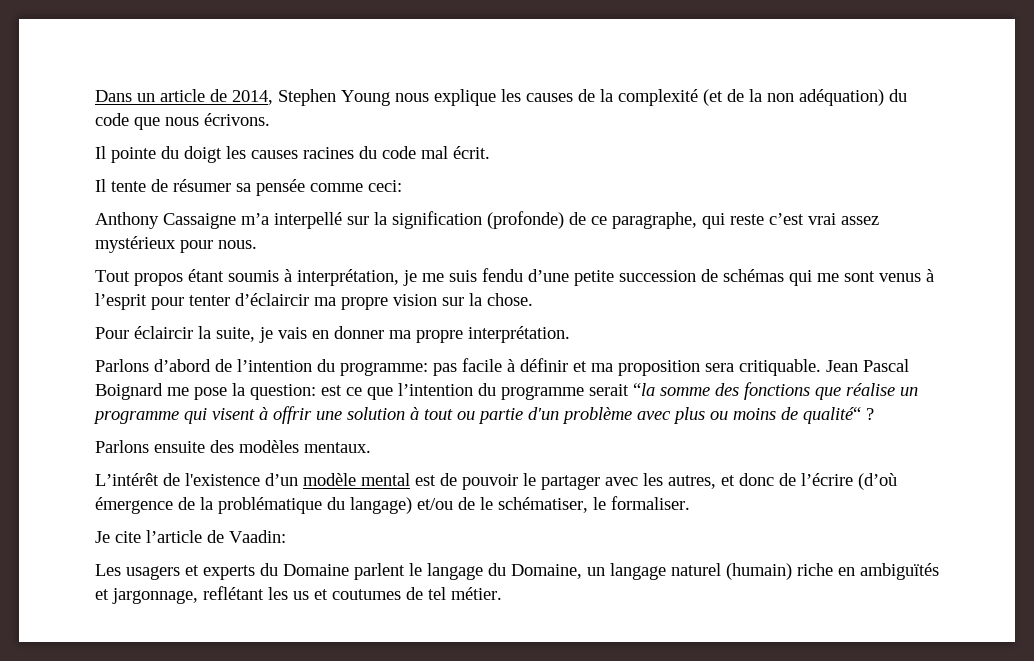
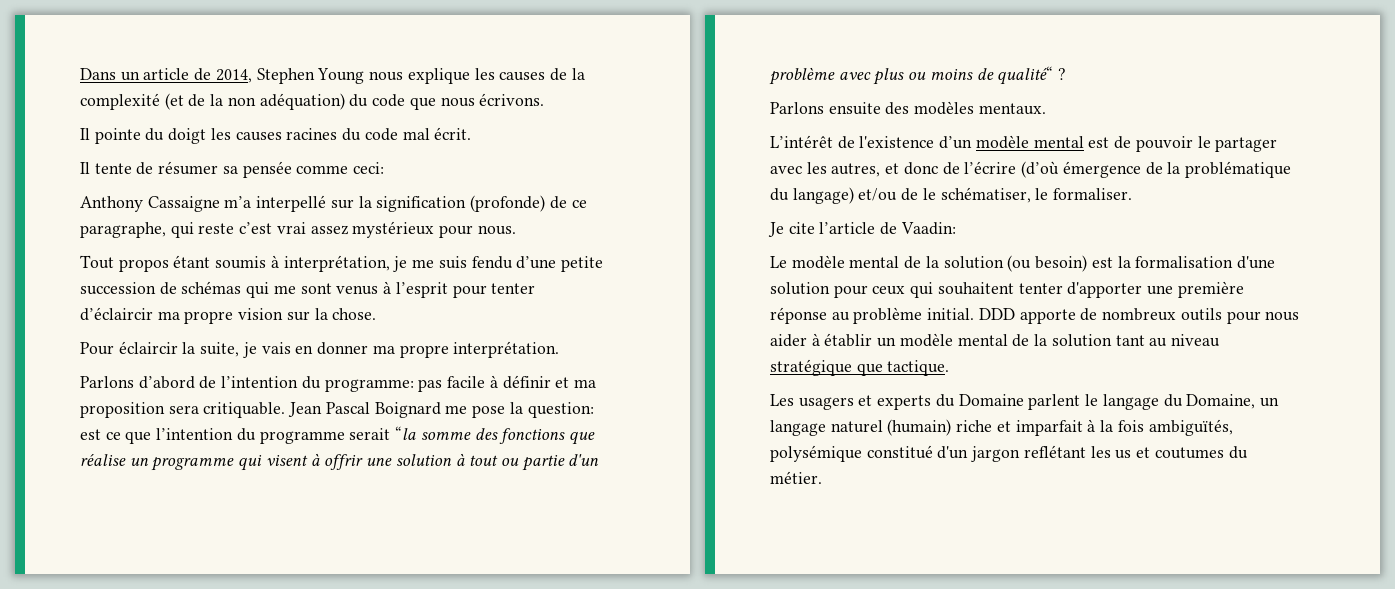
(286, 536) none -> [770,255,1275,272] [770,281,1244,298] [770,307,1300,324] [770,333,1220,347] [770,359,950,376] // Le modèle mental de la solution (ou besoin) est la formalisation d'une solution pour ceux qui souhaitent tenter d'apporter une première réponse au problème initial. DDD apporte de nombreux outils pour nous aider à établir un modèle mental de la solution tant au niveau stratégique que tactique.
[838,563,939,580] [95,588,198,604] en ambiguïtés et jargonnage, -> [996,419,1233,436] [770,445,1021,462] et imparfait à la fois ambiguïtés, polysémique constitué d'un jargon
[406,587,446,600] de tel -> [1228,446,1248,459] du

